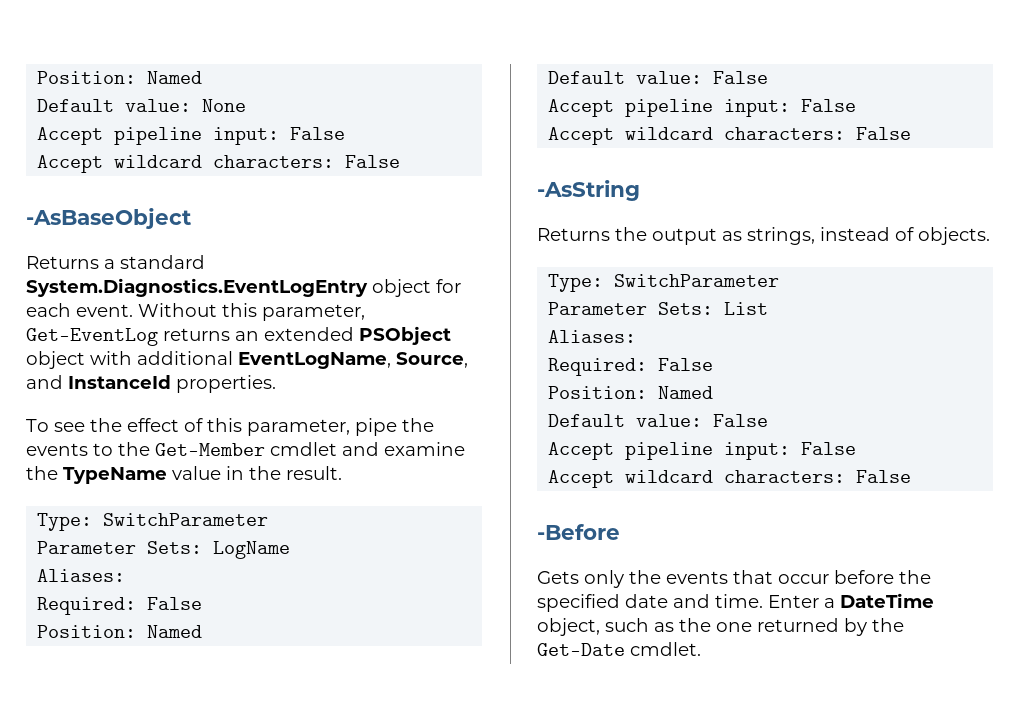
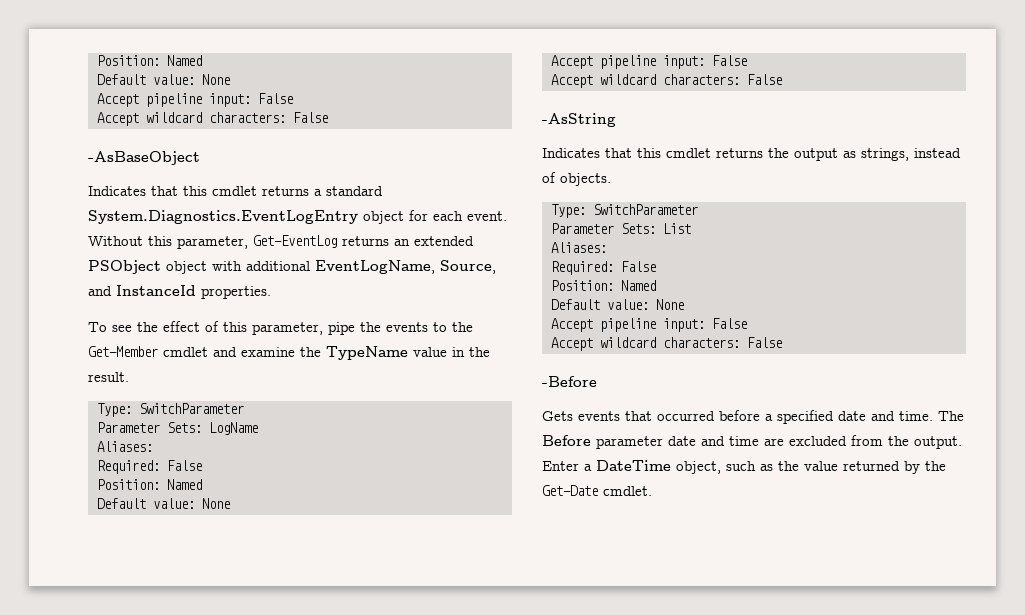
[26,256,99,269] Returns -> [88,186,309,196] Indicates that this cmdlet returns
[636,71,769,84] value: False -> [152,498,230,509] value: None
[537,228,610,241] Returns -> [542,148,763,158] Indicates that this cmdlet returns
[636,414,769,427] value: False -> [606,299,684,310] value: None
[584,570,931,588] [537,594,763,612] only the events that occur before the specified date and time. -> [578,410,964,424] [542,435,962,449] events that occurred before a specified date and time. The Before parameter date and time are excluded from the output.
[716,622,752,632] one -> [804,461,838,471] value

